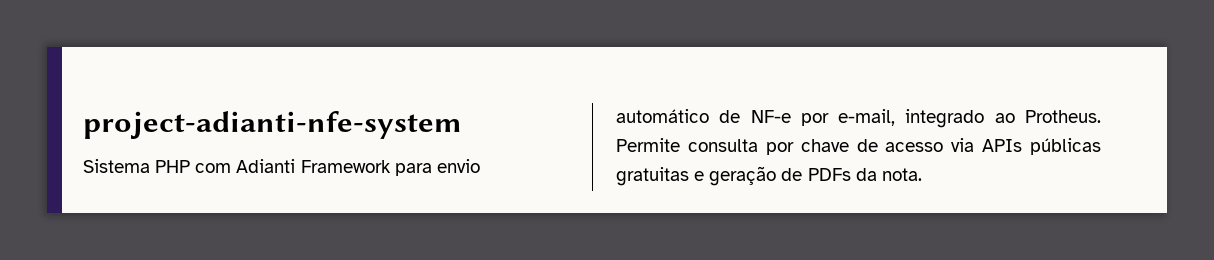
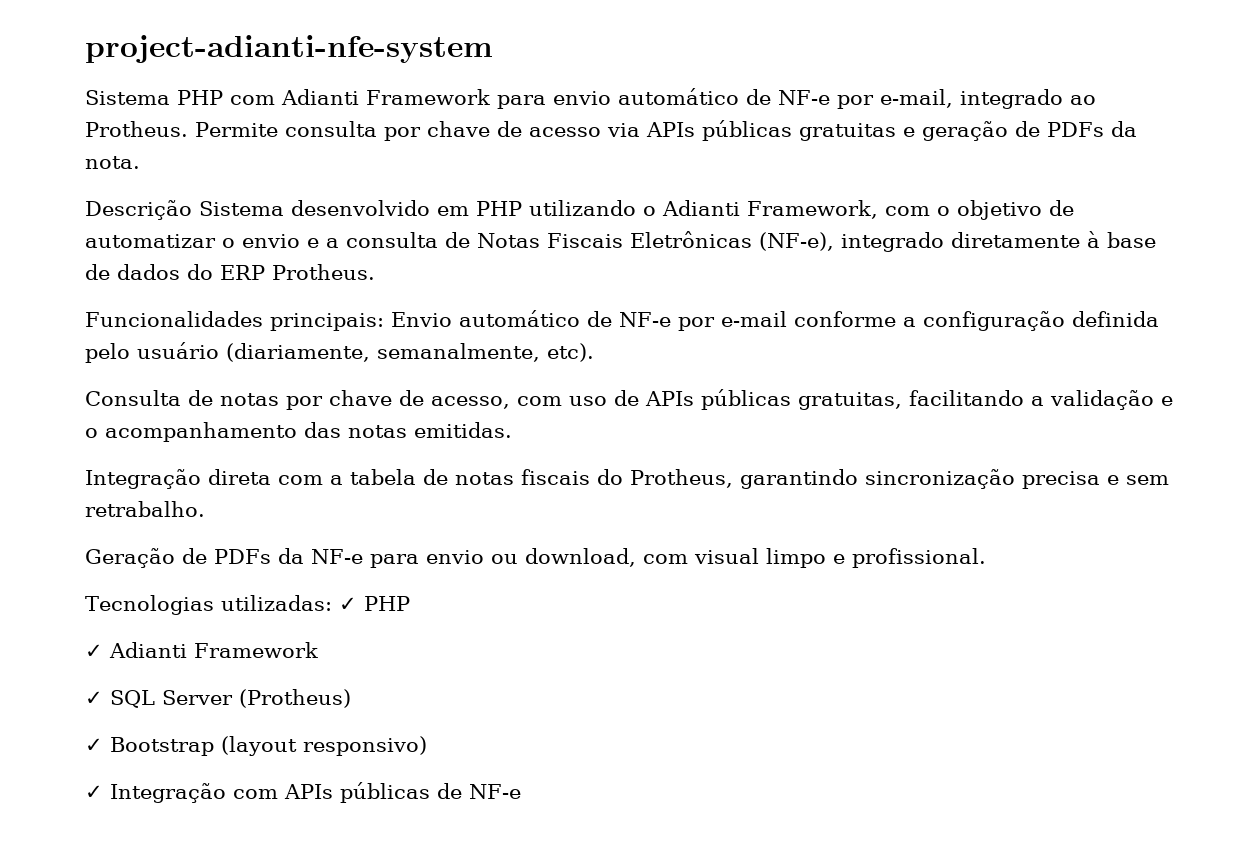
(922, 174) none -> [85,200,1074,220] [85,231,1156,252] [85,264,375,280] [85,310,1159,331] [85,342,594,363] [85,389,1173,410] [85,422,512,442] [85,469,1169,489] [85,501,205,517] [85,548,986,568] [85,595,410,615] [85,642,318,658] [85,689,351,708] [85,736,427,756] [85,782,521,803] // Descrição Sistema desenvolvido em PHP utilizando o Adianti Framework, com o objetivo de automatizar o envio e a consulta de Notas Fiscais Eletrônicas (NF-e), integrado diretamente à base de dados do ERP Protheus. // Funcionalidades principais: Envio automático de NF-e por e-mail conforme a configuração definida pelo usuário (diariamente, semanalmente, etc). // Consulta de notas por chave de acesso, com uso de APIs públicas gratuitas, facilitando a validação e o acompanhamento das notas emitidas. // Integração direta com a tabela de notas fiscais do Protheus, garantindo sincronização precisa e sem retrabalho. // Geração de PDFs da NF-e para envio ou download, com visual limpo e profissional. // Tecnologias utilizadas: ✓ PHP // ✓ Adianti Framework // ✓ SQL Server (Protheus) // ✓ Bootstrap (layout responsivo) // ✓ Integração com APIs públicas de NF-e

